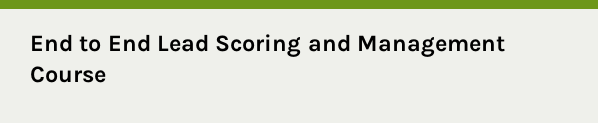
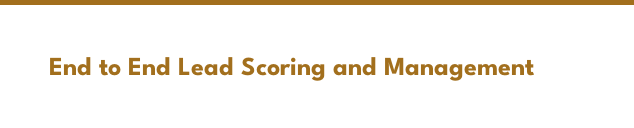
[30,66,106,83] Course -> (536, 69) none

